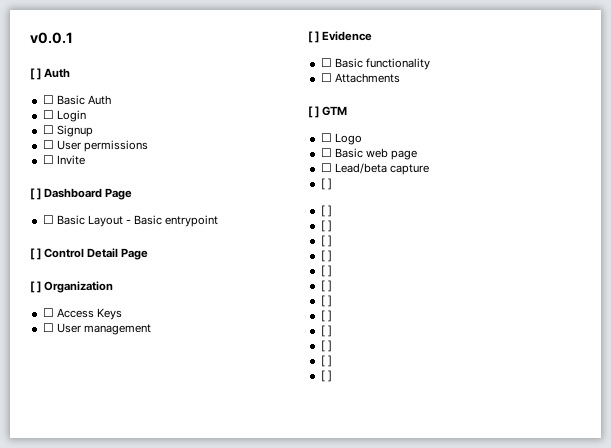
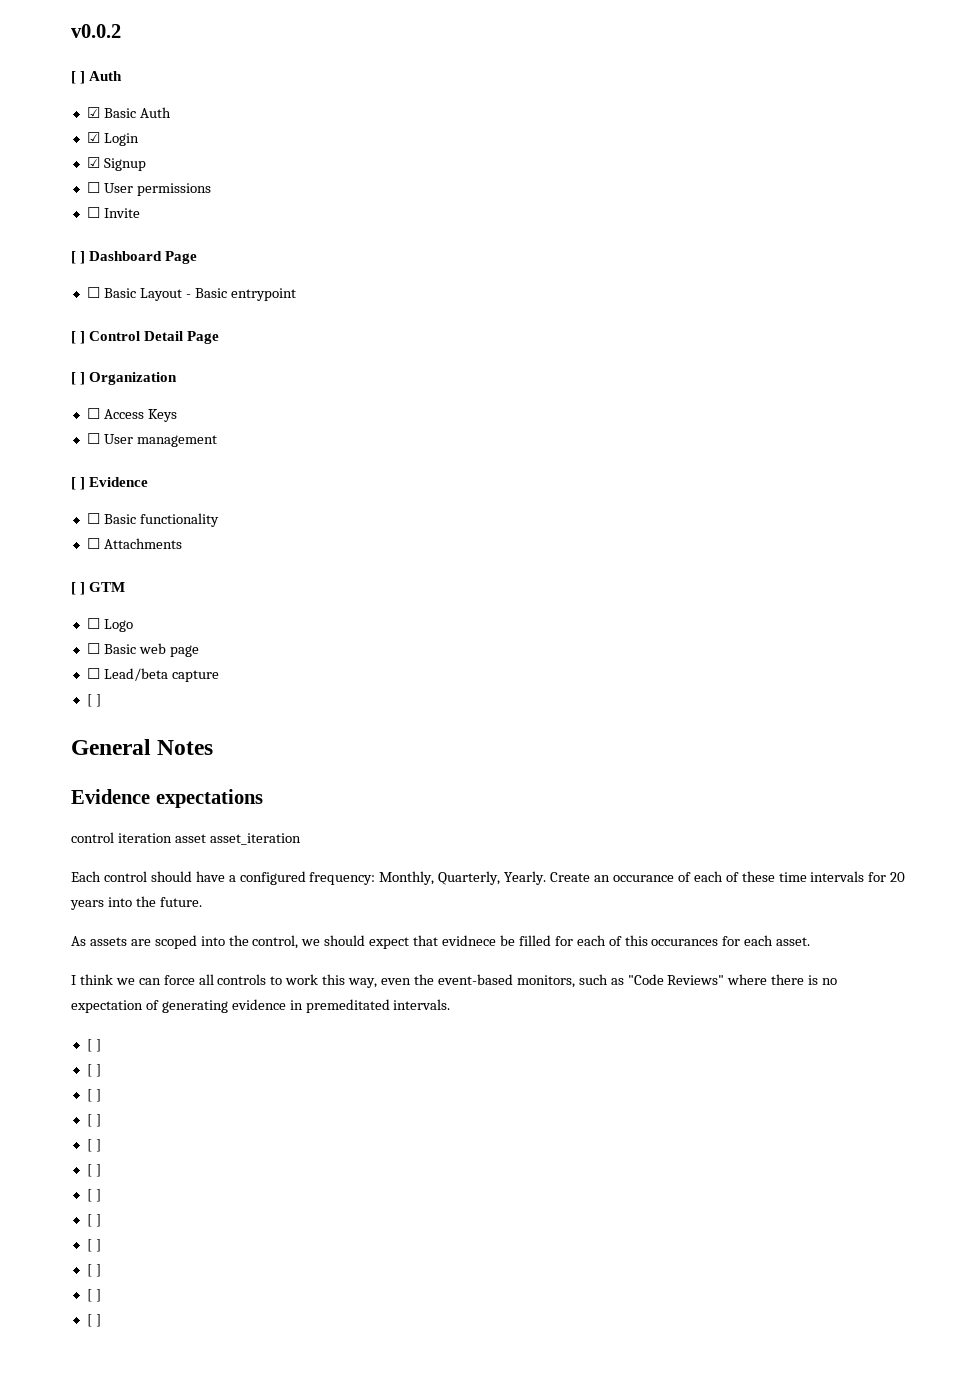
[30,32,73,44] v0.0.1 -> [71,24,121,38] v0.0.2
[42,95,54,104] ☐ -> [86,107,100,118] ☑
[42,110,54,119] ☐ -> [86,132,100,143] ☑
[42,125,54,134] ☐ -> [86,157,100,168] ☑
(332, 184) none -> [71,739,214,755] [71,789,263,808] [71,832,301,845] [71,871,906,885] [70,896,202,910] [71,935,811,949] [71,974,838,988] [71,999,451,1013] // General Notes // Evidence expectations // control iteration asset asset_iteration // Each control should have a configured frequency: Monthly, Quarterly, Yearly. Create an occurance of each of these time intervals for 20 years into the future. // As assets are scoped into the control, we should expect that evidnece be filled for each of this occurances for each asset. // I think we can force all controls to work this way, even the event-based monitors, such as "Code Reviews" where there is no expectation of generating evidence in premeditated intervals.

